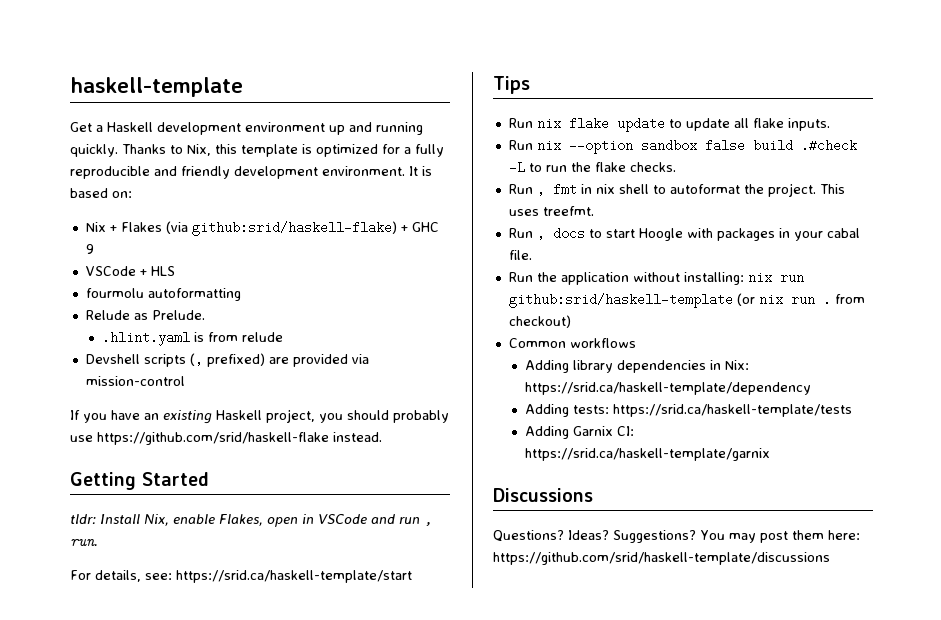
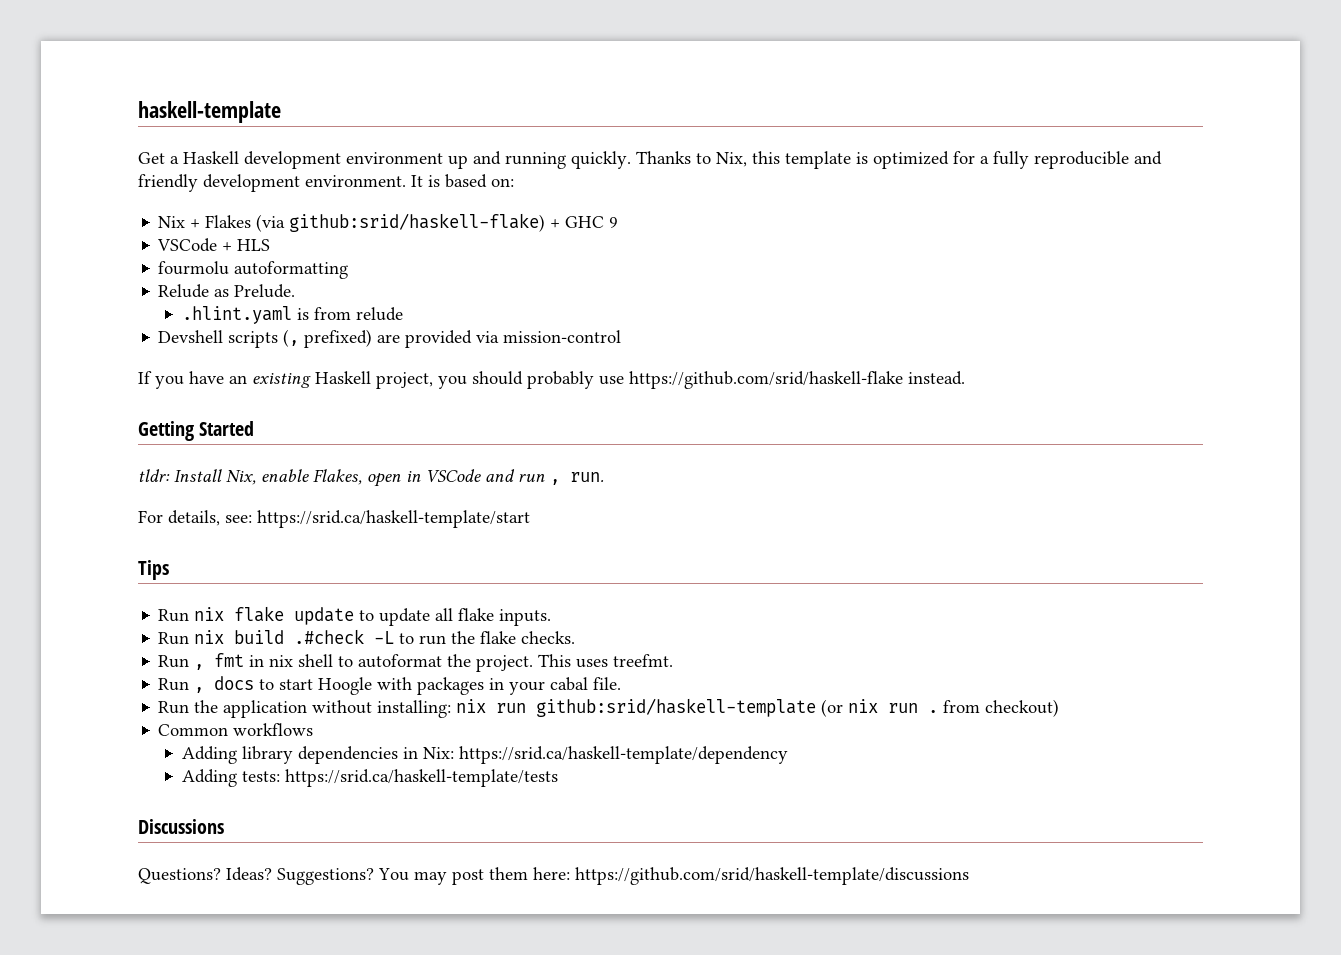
[568,139,745,154] --option sandbox false -> (225, 637) none
[525,426,635,439] [525,448,771,461] // Adding Garnix CI: https://srid.ca/haskell-template/garnix -> (558, 778) none

